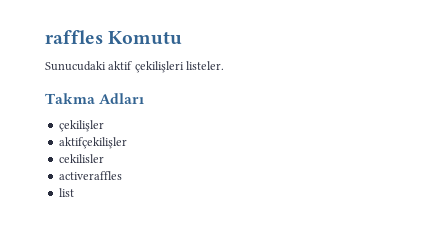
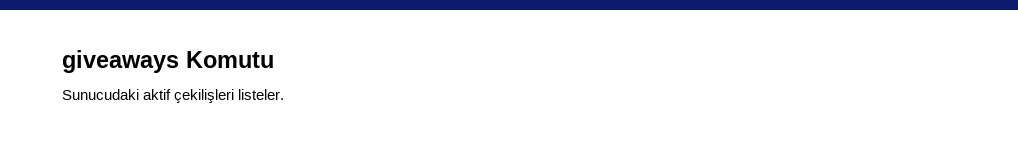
[45,30,103,44] raffles -> [62,50,179,73] giveaways
[45,93,145,104] [58,120,104,132] [58,137,127,149] [58,154,104,163] [58,171,122,180] [58,188,74,197] // Takma Adları // çekilişler // aktifçekilişler // cekilisler // activeraffles // list -> (285, 94) none

